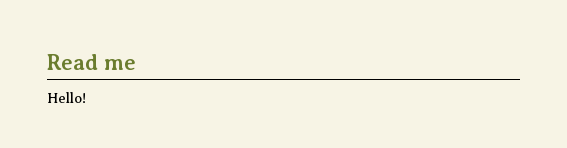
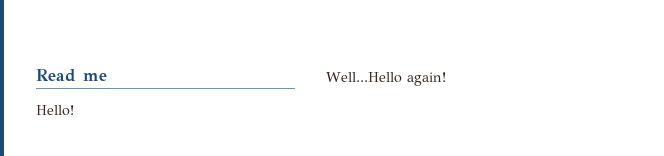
(86, 97) none -> [326,72,446,86] // Well...Hello again!

